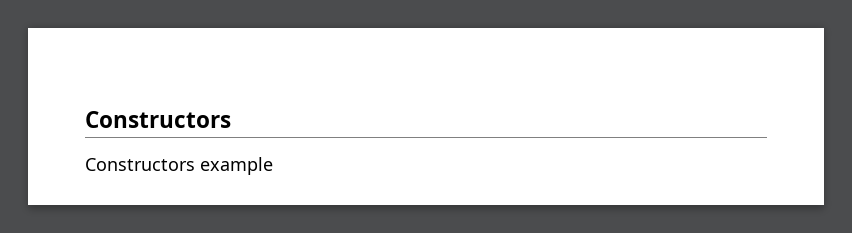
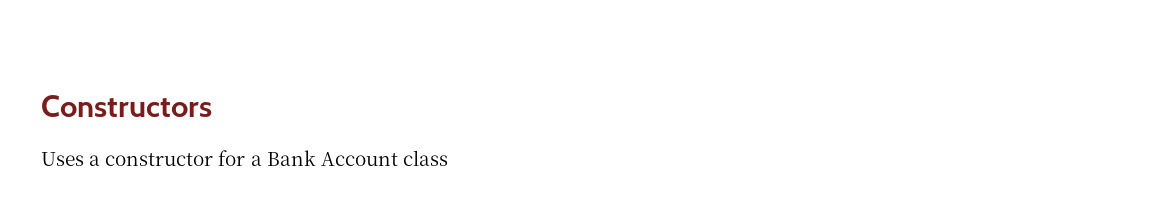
[85,157,273,175] Constructors example -> [41,150,448,166] Uses a constructor for a Bank Account class

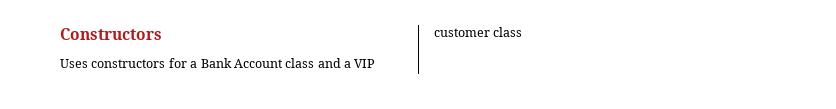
[89,153,214,166] a constructor -> [91,59,166,68] constructors
(448, 158) none -> [317,58,376,68] [434,27,523,37] and a VIP customer class

